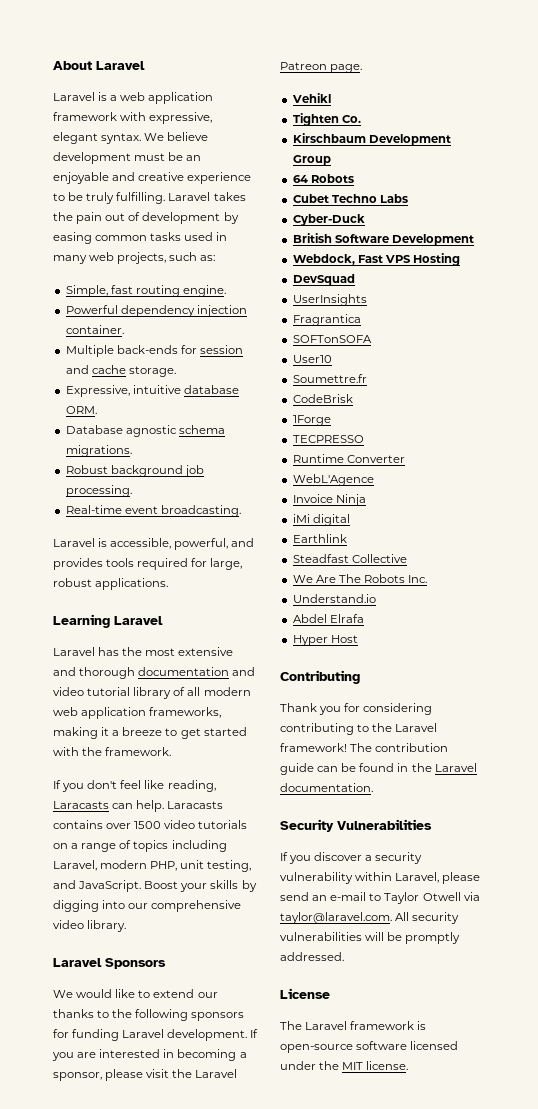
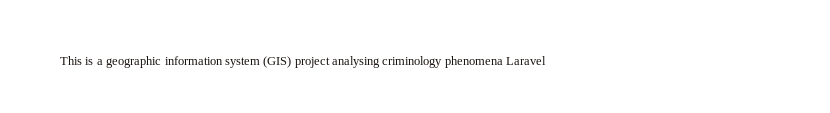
[53,61,145,70] [53,92,214,104] [53,112,213,124] [53,132,209,144] [53,152,202,164] [53,172,252,184] [53,192,246,204] [53,212,239,224] [53,232,228,244] [53,252,216,264] [65,285,226,297] [65,305,247,317] [65,325,124,334] [65,345,243,357] [65,365,176,377] [65,385,239,397] [65,406,97,414] [65,425,225,437] [65,445,132,457] [65,465,204,477] [65,485,132,497] [65,505,241,517] [53,538,255,550] [53,558,243,570] [53,578,169,590] [53,614,163,628] [53,647,234,656] [53,667,256,679] [53,687,251,699] [53,707,222,719] [53,727,247,739] [53,747,172,756] [53,780,216,792] [53,800,224,812] [53,820,248,829] [53,840,227,852] [53,860,252,872] [53,880,257,892] [53,900,242,912] [53,920,127,932] [53,958,166,969] [53,989,218,998] [53,1009,245,1021] [53,1029,259,1041] [52,1049,247,1061] [53,1069,238,1081] [280,62,363,73] [291,93,331,103] [292,113,361,126] [292,133,451,146] [292,155,331,166] [292,174,354,183] [292,194,408,203] [292,214,365,226] [292,233,474,246] [292,253,460,266] [292,274,355,286] [292,294,367,306] [292,314,361,326] [292,335,372,343] [292,355,332,363] [292,374,367,383] [292,394,353,403] [292,415,331,426] [292,435,364,443] [292,454,405,463] [292,474,374,486] [292,494,366,506] [292,514,350,526] [292,534,347,543] [292,554,407,563] [292,574,428,583] [292,594,376,603] [292,614,364,623] [292,635,358,646] [280,670,360,684] [280,703,433,715] [280,723,438,735] [280,743,449,752] [280,763,477,775] [280,783,373,792] [280,819,432,832] [280,852,423,864] [280,872,481,884] [280,892,480,904] [280,912,460,924] [280,932,461,944] [280,952,344,961] [280,988,330,999] [280,1021,427,1030] [280,1041,459,1053] [280,1061,409,1070] About Laravel // Laravel is a web application framework with expressive, elegant syntax. We believe development must be an enjoyable and creative experience to be truly fulfilling. Laravel takes the pain out of development by easing common tasks used in many web projects, such as: // Simple, fast routing engine. // Powerful dependency injection container. // Multiple back-ends for session and cache storage. // Expressive, intuitive database ORM. // Database agnostic schema migrations. // Robust background job processing. // Real-time event broadcasting. // Laravel is accessible, powerful, and provides tools required for large, robust applications. // Learning Laravel // Laravel has the most extensive and thorough documentation and video tutorial library of all modern web application frameworks, making it a breeze to get started with the framework. // If you don't feel like reading, Laracasts can help. Laracasts contains over 1500 video tutorials on a range of topics including Laravel, modern PHP, unit testing, and JavaScript. Boost your skills by digging into our comprehensive video library. // Laravel Sponsors // We would like to extend our thanks to the following sponsors for funding Laravel development. If you are interested in becoming a sponsor, please visit the Laravel Patreon page. // Vehikl // Tighten Co. // Kirschbaum Development Group // 64 Robots // Cubet Techno Labs // Cyber-Duck // British Software Development // Webdock, Fast VPS Hosting // DevSquad // UserInsights // Fragrantica // SOFTonSOFA // User10 // Soumettre.fr // CodeBrisk // 1Forge // TECPRESSO // Runtime Converter // WebL'Agence // Invoice Ninja // iMi digital // Earthlink // Steadfast Collective // We Are The Robots Inc. // Understand.io // Abdel Elrafa // Hyper Host // Contributing // Thank you for considering contributing to the Laravel framework! The contribution guide can be found in the Laravel documentation. // Security Vulnerabilities // If you discover a security vulnerability within Laravel, please send an e-mail to Taylor Otwell via taylor@laravel.com. All security vulnerabilities will be promptly addressed. // License // The Laravel framework is open-source software licensed under the MIT license. -> [60,56,547,68] This is a geographic information system (GIS) project analysing criminology phenomena Laravel

